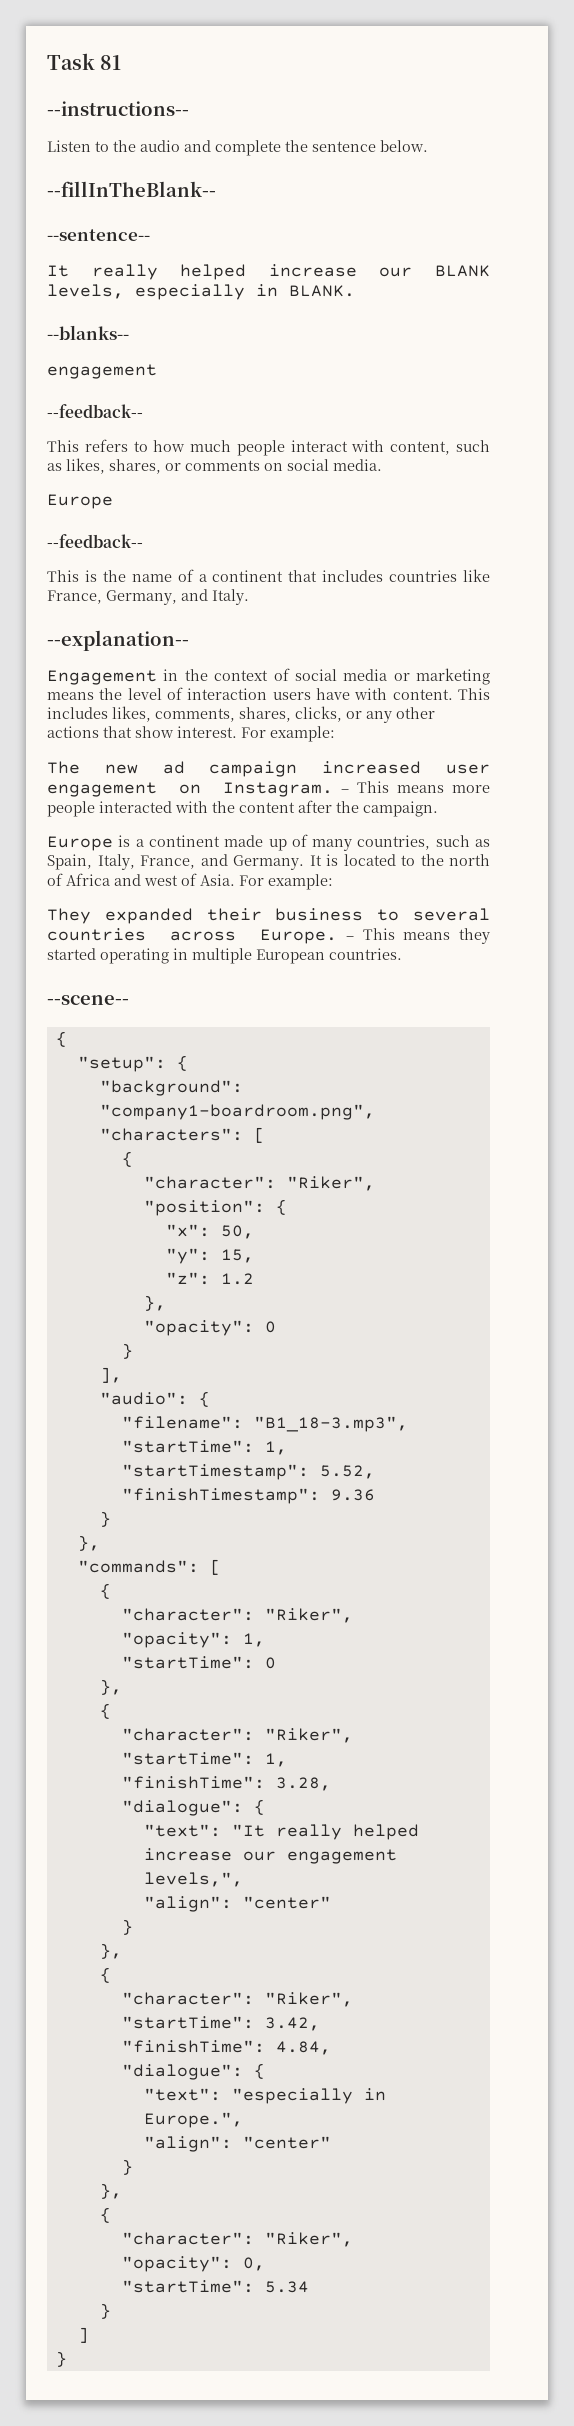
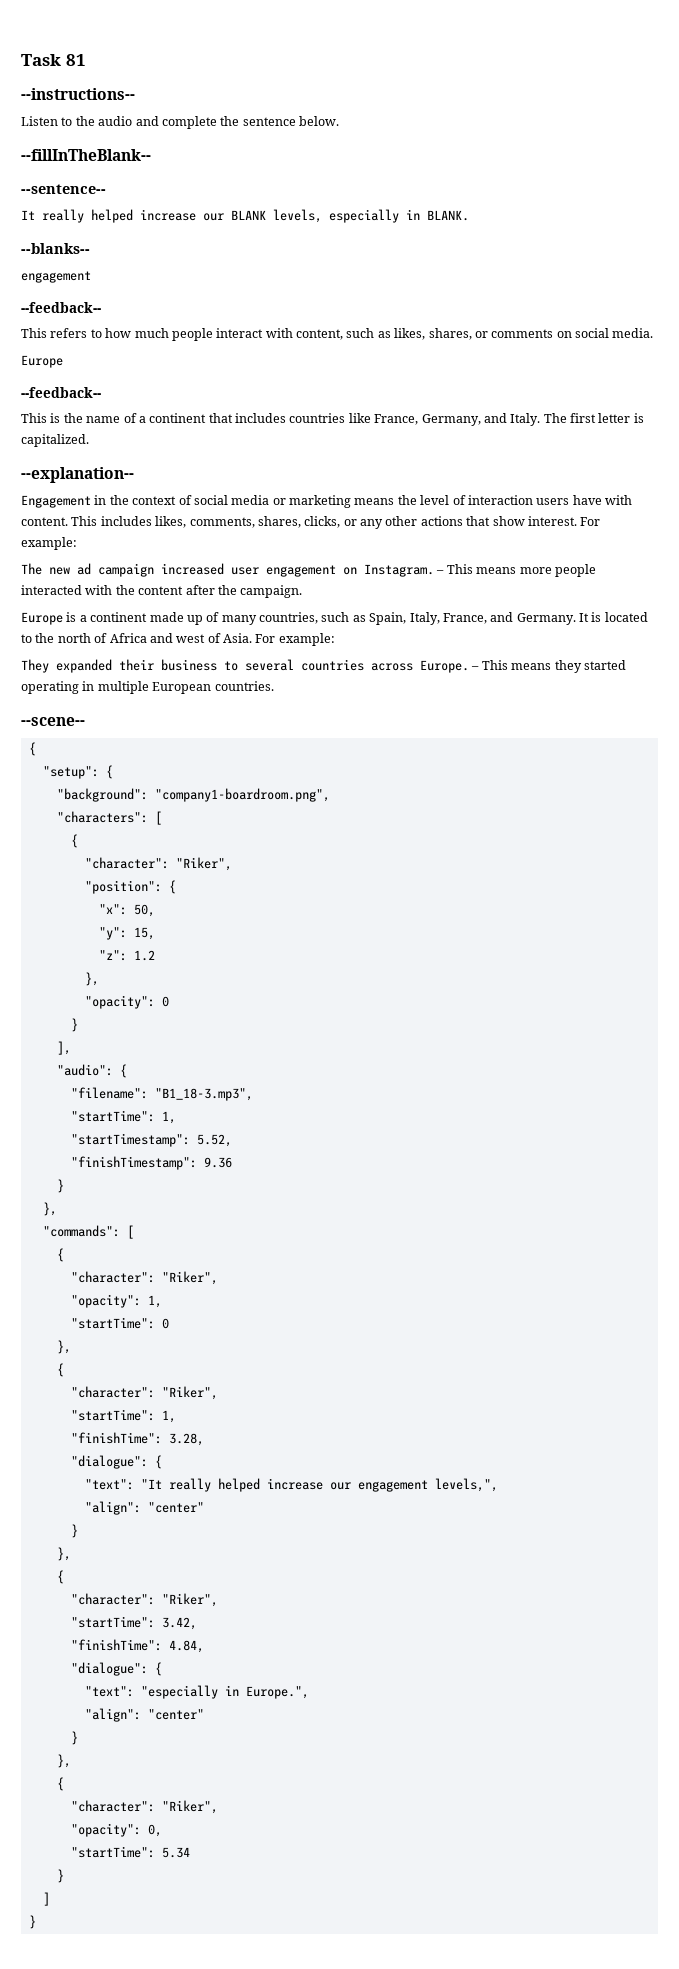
(249, 597) none -> [543,413,644,423] [21,434,89,447] The first letter is capitalized.

